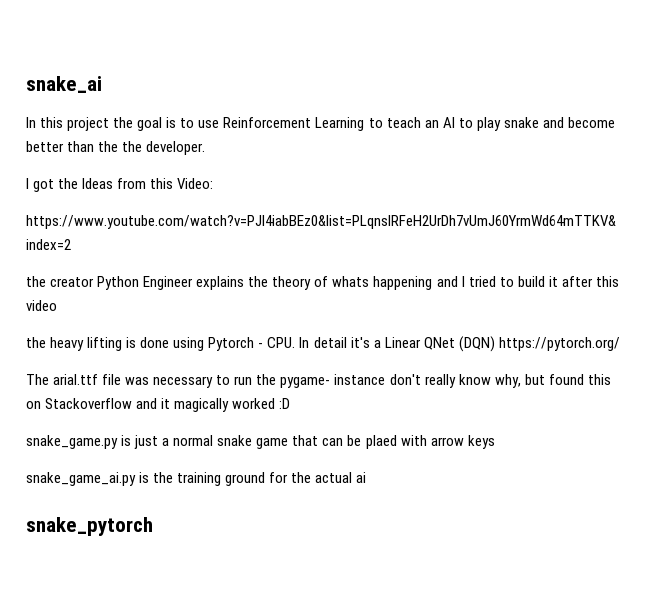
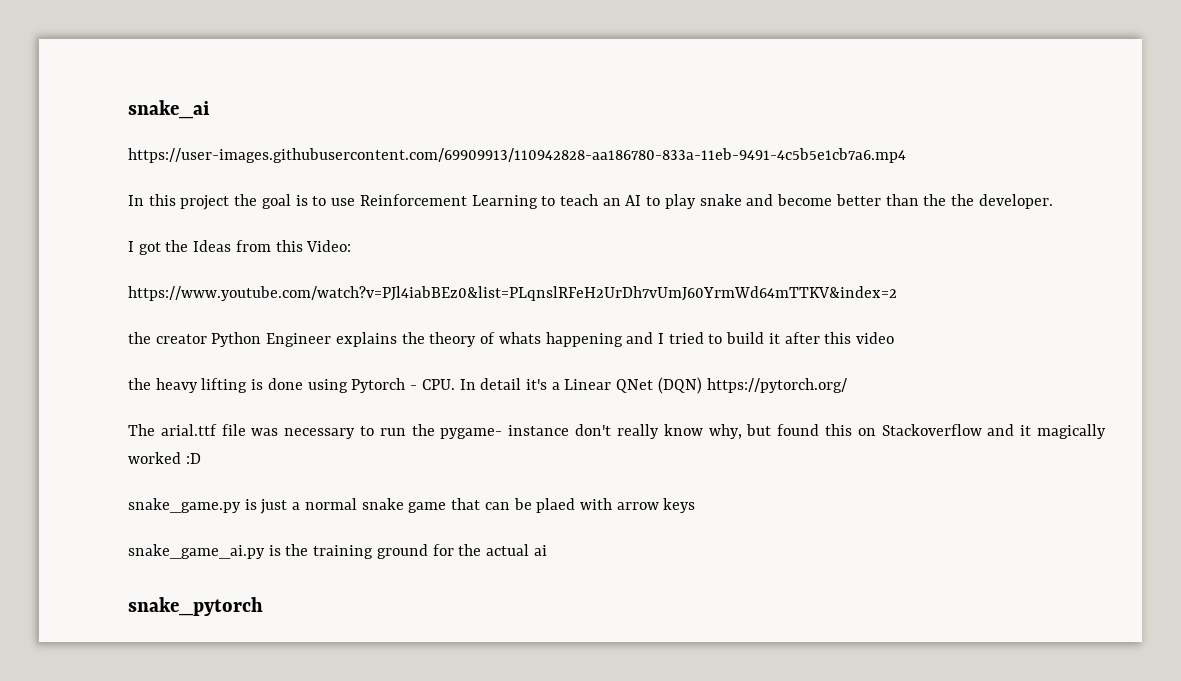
(102, 84) none -> [128,148,906,163] // https://user-images.githubusercontent.com/69909913/110942828-aa186780-833a-11eb-9491-4c5b5e1cb7a6.mp4

